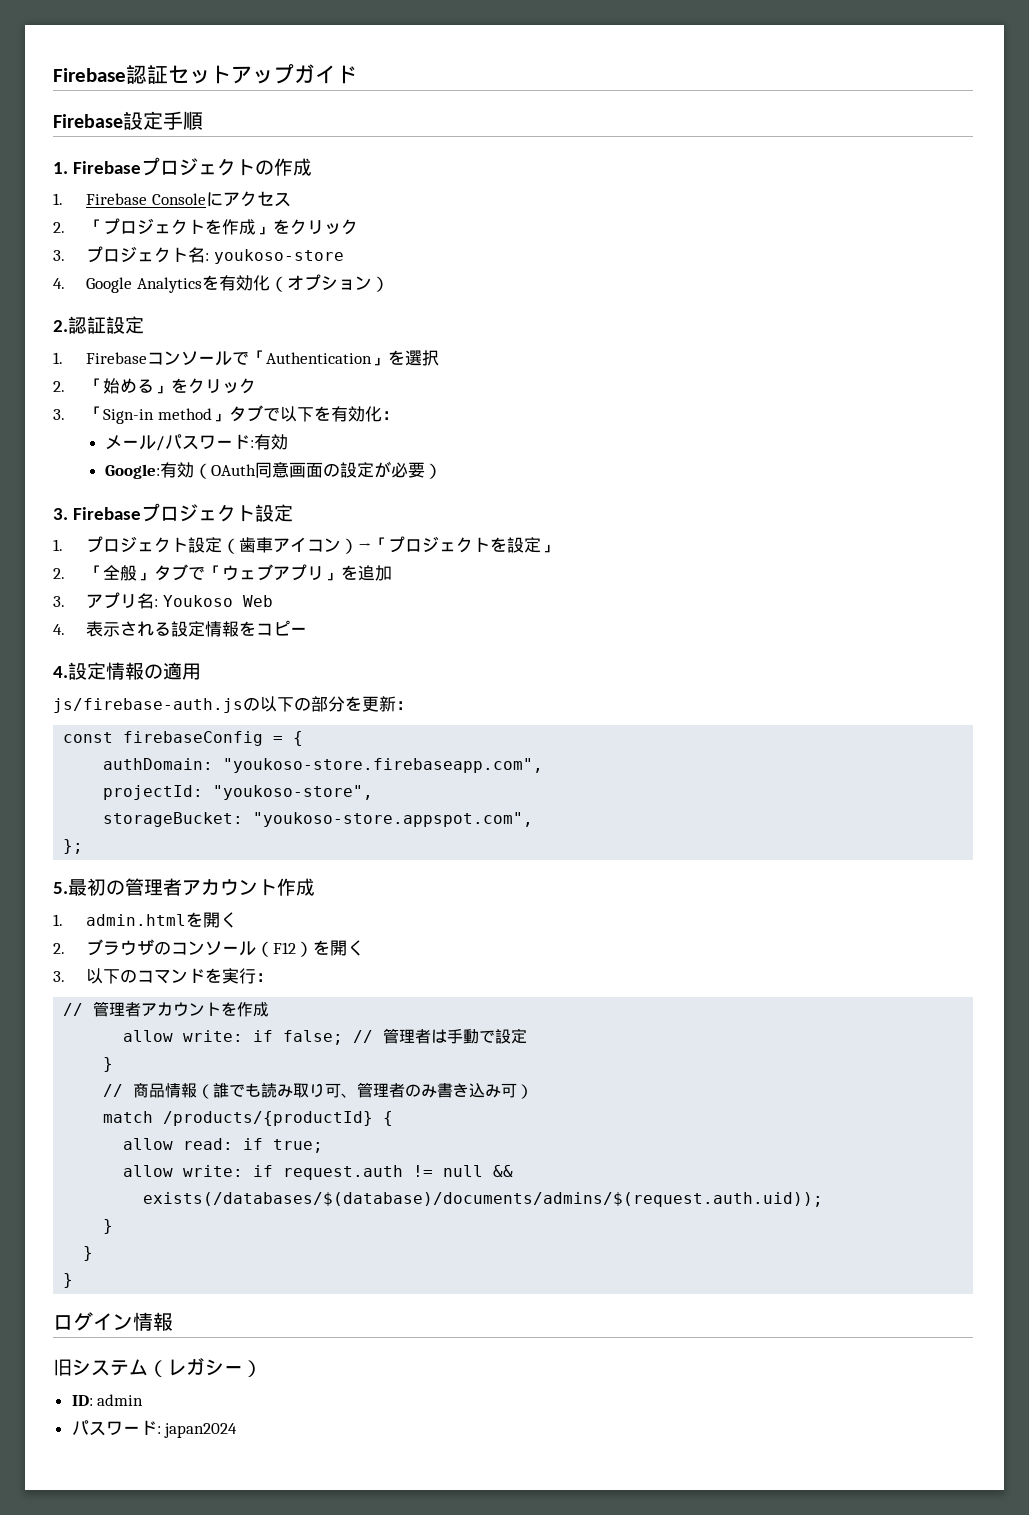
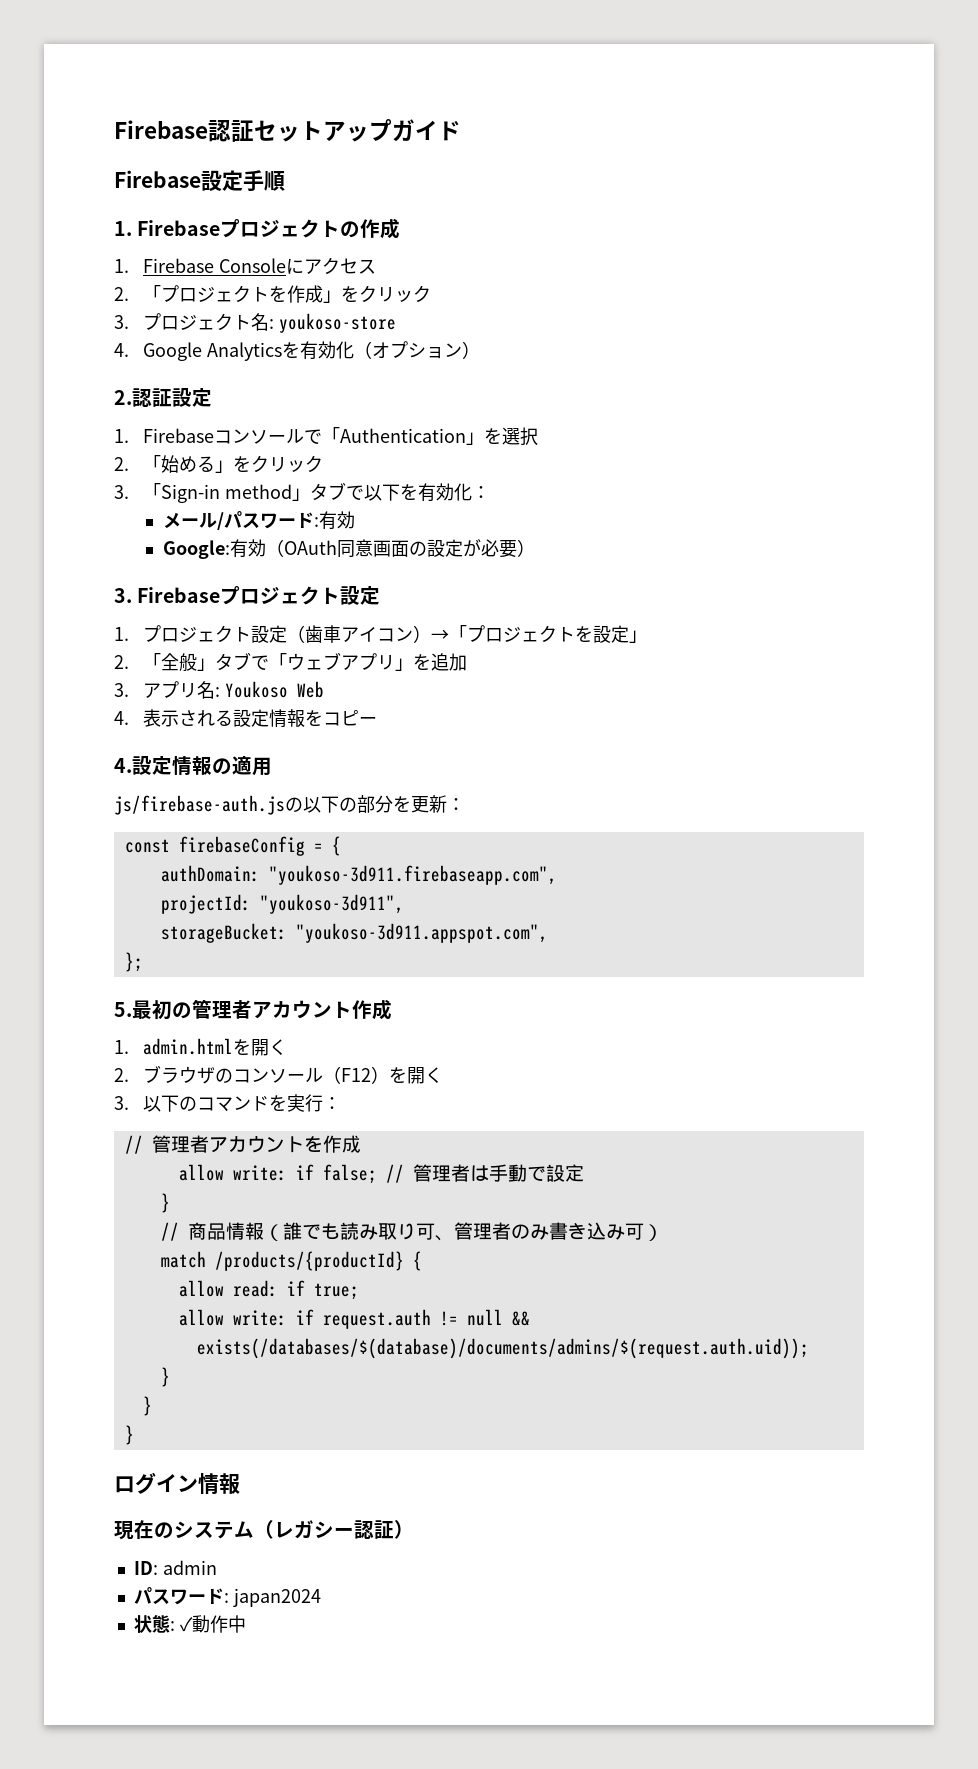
[223,758,544,773] "youkoso-store.firebaseapp.com", -> [268,865,557,885] "youkoso-3d911.firebaseapp.com",
[213,785,374,800] "youkoso-store", -> [259,894,404,914] "youkoso-3d911",
[253,812,534,827] "youkoso-store.appspot.com", -> [295,923,548,943] "youkoso-3d911.appspot.com",
[53,1359,72,1376] 旧 -> [114,1520,174,1540] 現在の
(243, 1370) none -> [354,1520,394,1539] 認証
(238, 1430) none -> [133,1614,246,1633] // 状態: ✓動作中

